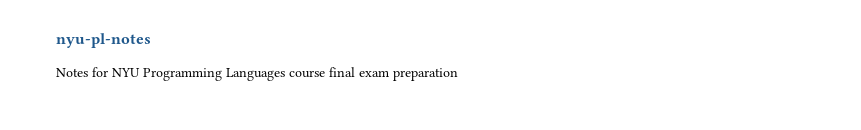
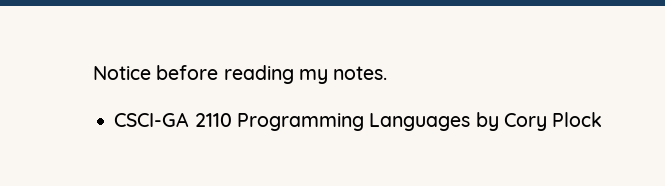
[56,33,151,48] [56,67,458,81] nyu-pl-notes // Notes for NYU Programming Languages course final exam preparation -> [93,65,388,84] [114,112,603,131] Notice before reading my notes. // CSCI-GA 2110 Programming Languages by Cory Plock

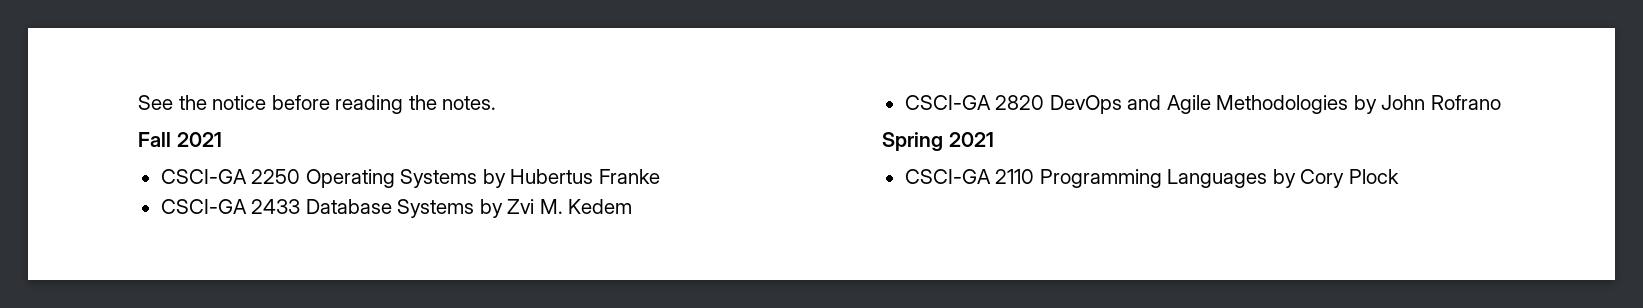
[93,66,151,80] Notice -> [138,95,267,110] See the notice
[298,69,328,84] my -> [408,95,437,110] the
(388, 73) none -> [138,132,222,147] [160,169,660,188] [160,199,633,218] [904,95,1501,114] [882,132,994,151] // Fall 2021 // CSCI-GA 2250 Operating Systems by Hubertus Franke // CSCI-GA 2433 Database Systems by Zvi M. Kedem // CSCI-GA 2820 DevOps and Agile Methodologies by John Rofrano // Spring 2021

